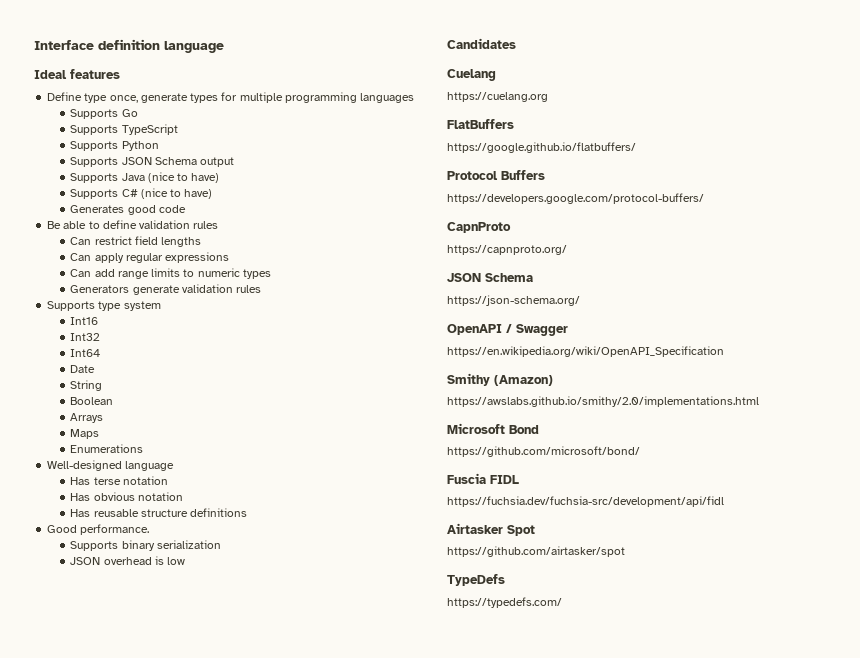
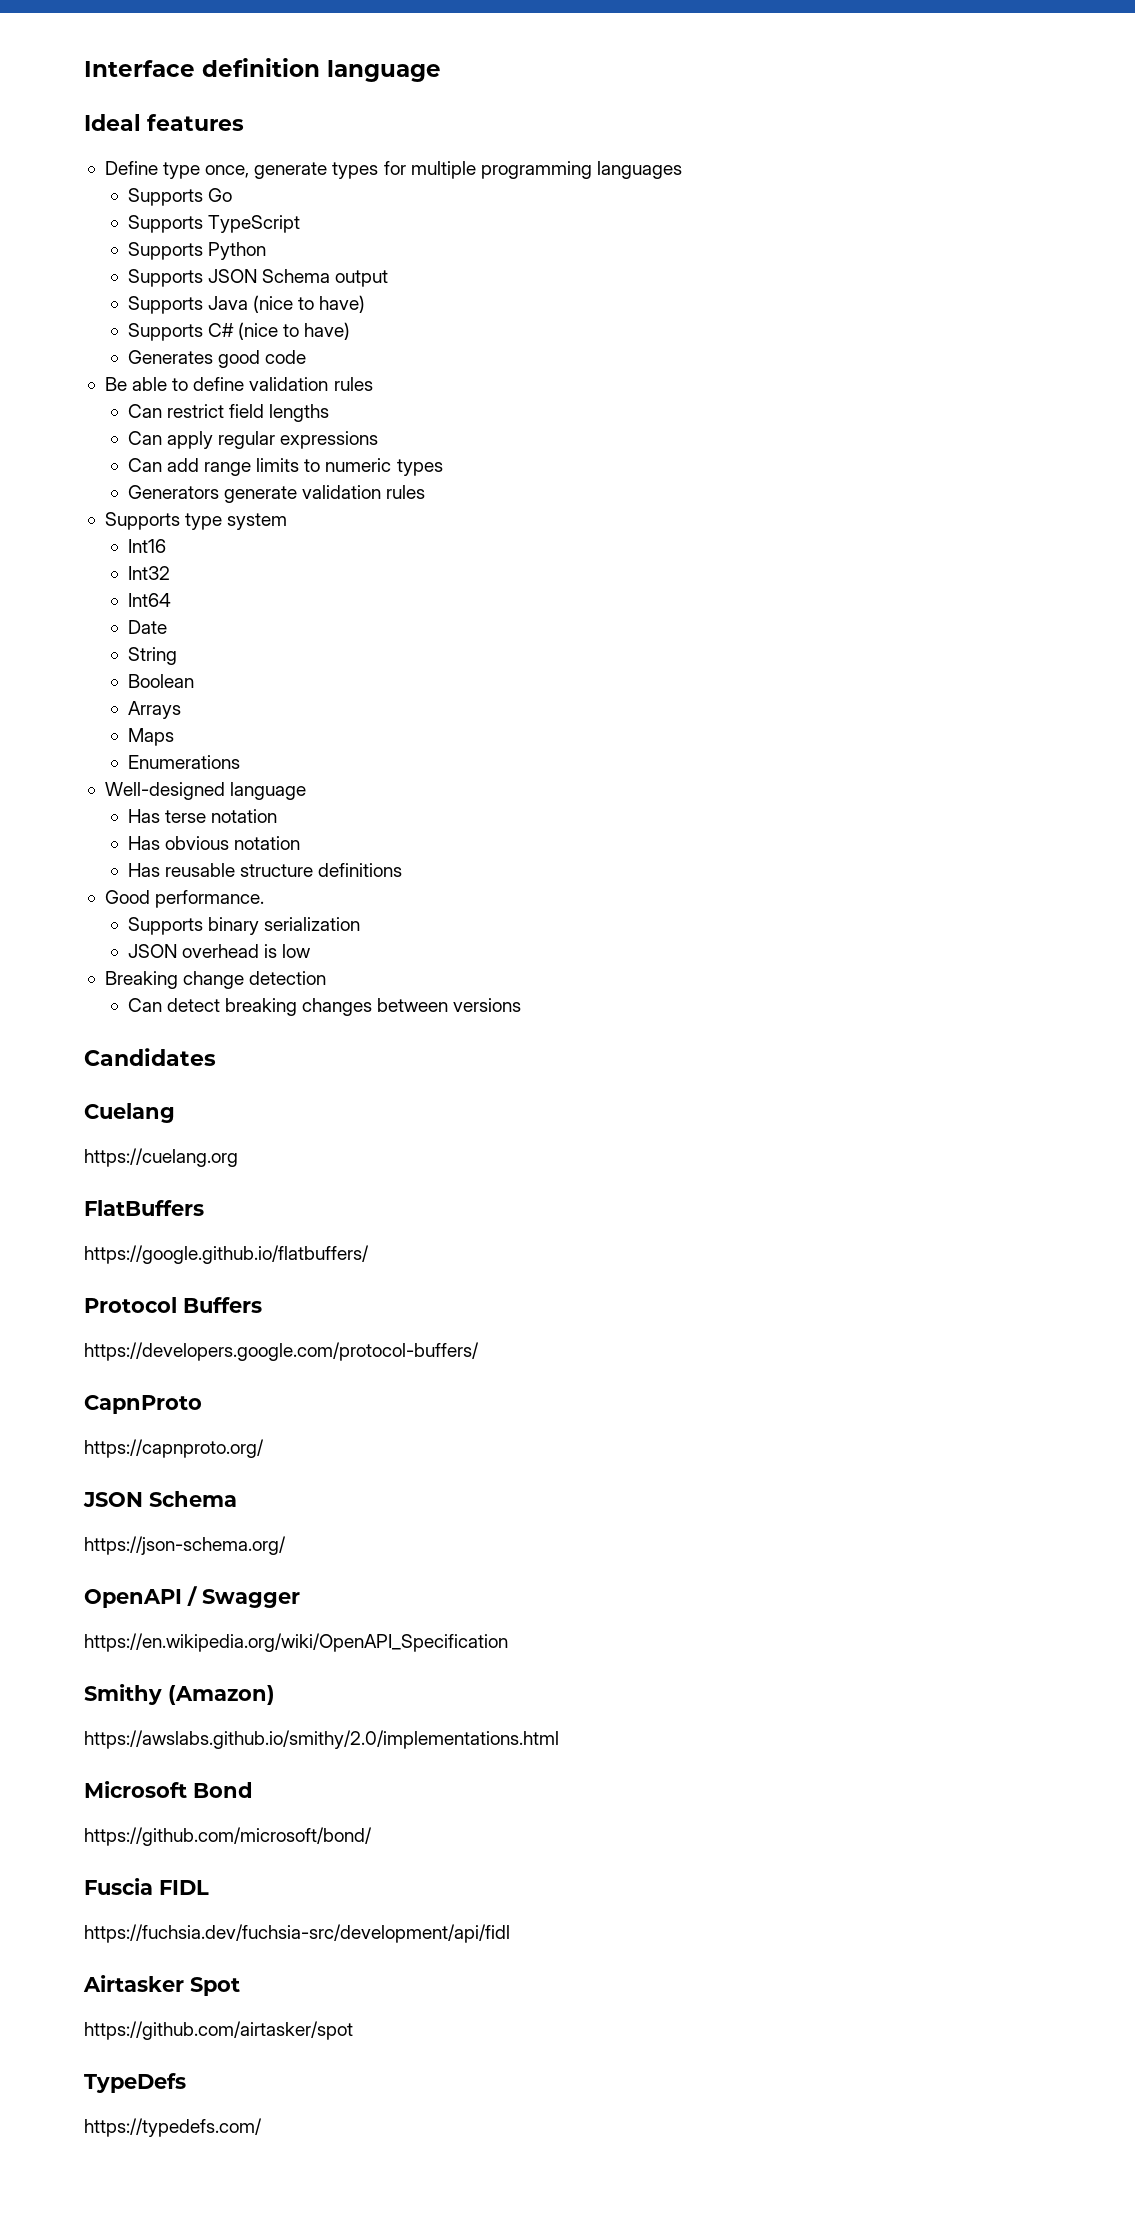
(186, 561) none -> [104,971,327,989] [127,998,522,1016] // Breaking change detection // Can detect breaking changes between versions

